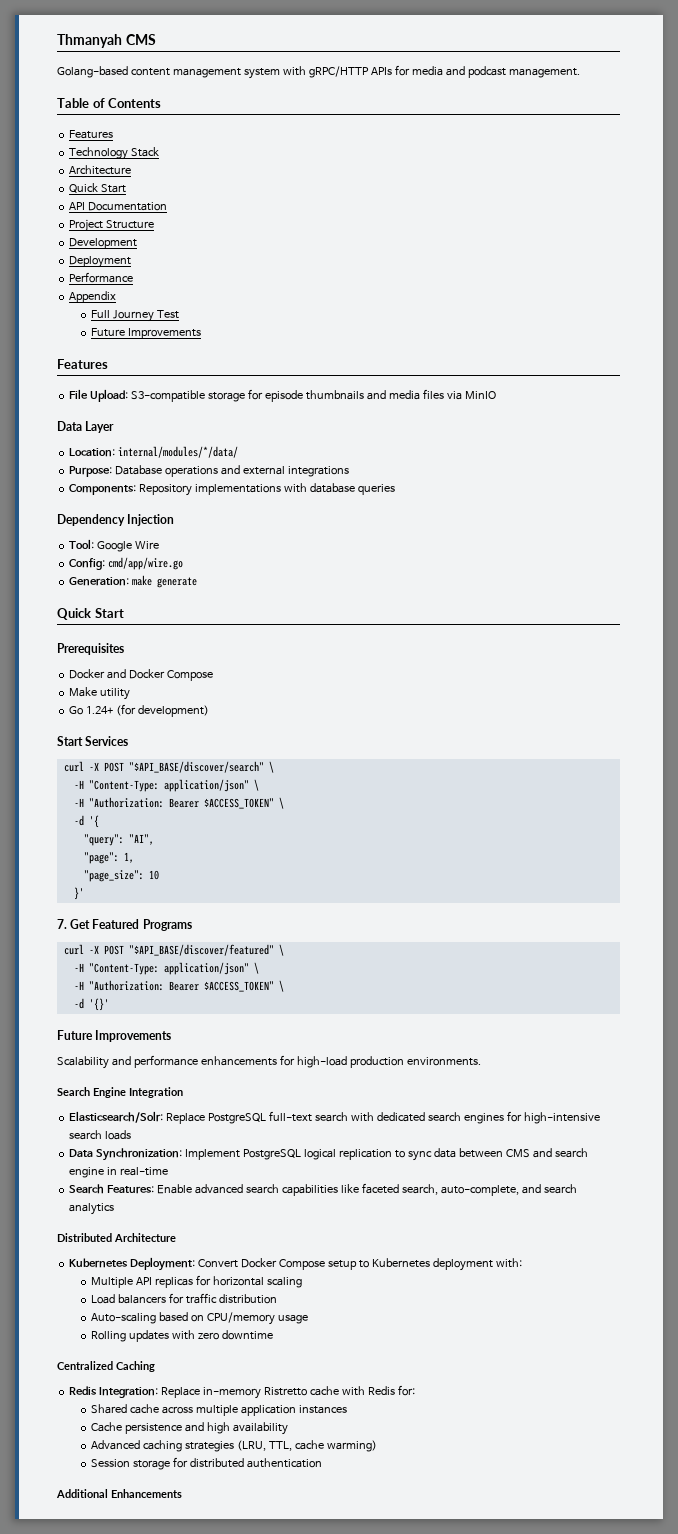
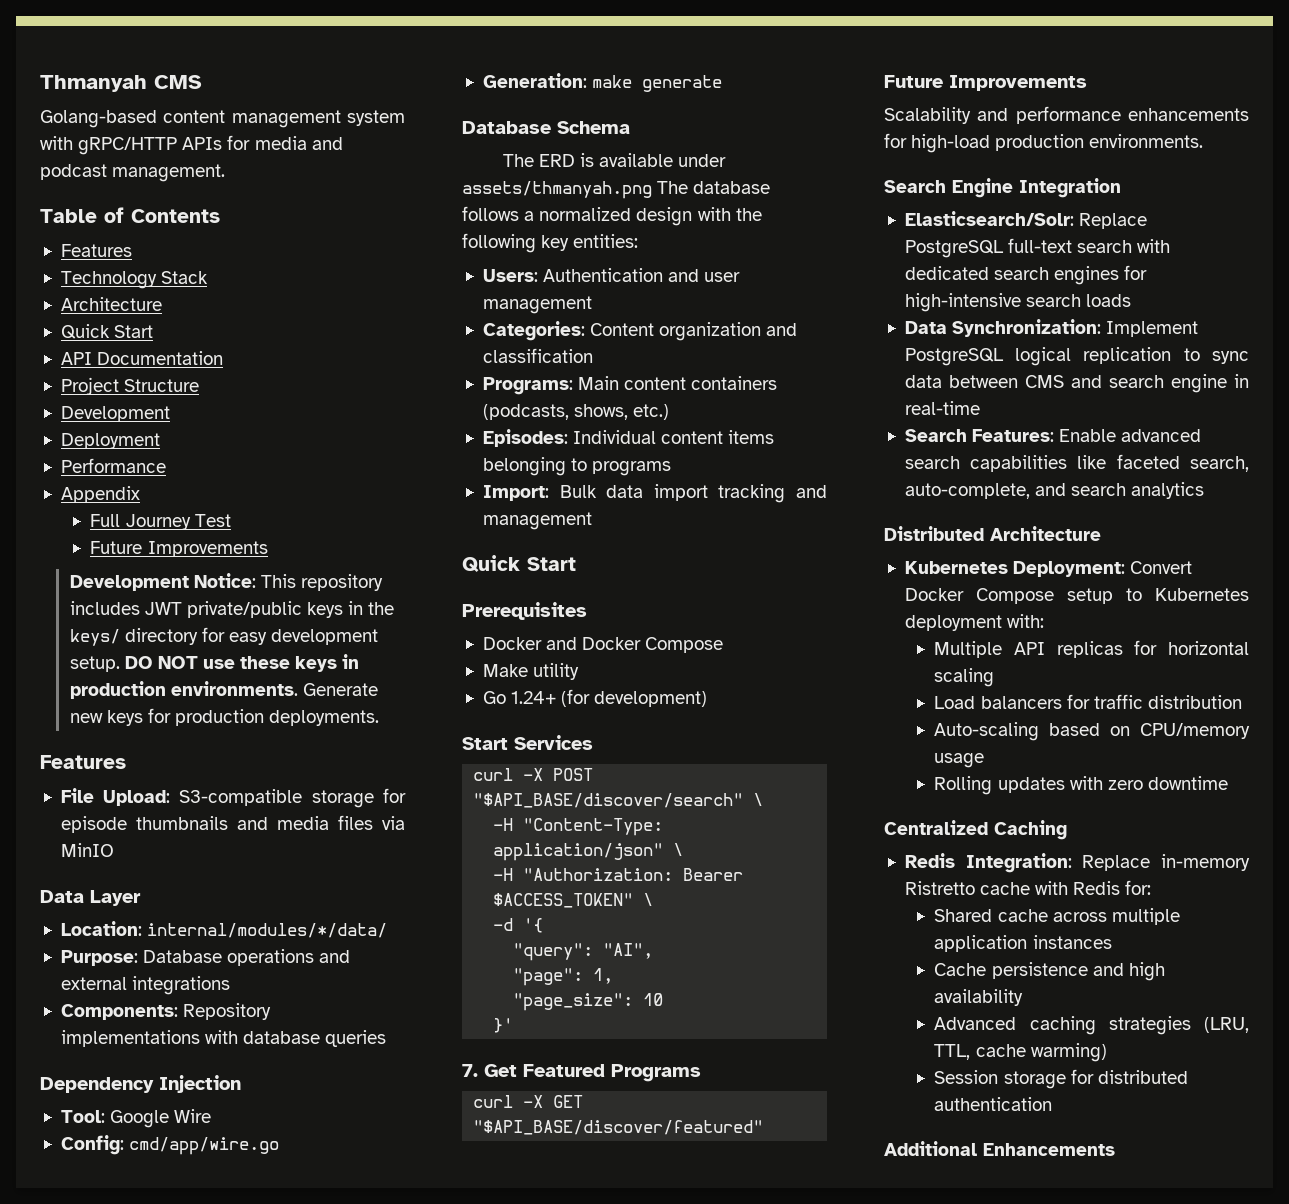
(201, 333) none -> [69,573,383,591] [69,601,395,618] [69,627,379,646] [69,654,360,672] [69,681,378,699] [69,708,380,726] // Development Notice: This repository includes JWT private/public keys in the keys/ directory for easy development setup. DO NOT use these keys in production environments. Generate new keys for production deployments.
(198, 582) none -> [462,121,630,134] [502,153,727,167] [462,181,771,199] [462,206,762,226] [462,233,639,253] [482,268,741,282] [482,296,592,314] [482,321,798,341] [482,348,593,363] [482,376,778,395] [482,404,670,420] [482,429,775,447] [482,457,672,476] [482,484,827,503] [482,512,592,530] // Database Schema // The ERD is available under assets/thmanyah.png The database follows a normalized design with the following key entities: // Users: Authentication and user management // Categories: Content organization and classification // Programs: Main content containers (podcasts, shows, etc.) // Episodes: Individual content items belonging to programs // Import: Bulk data import tracking and management
[103,945,124,955] POST -> [553,1095,584,1108] GET
[278,944,284,956] [73,962,259,975] [73,980,284,992] [73,998,109,1011] \ // -H "Content-Type: application/json" \ // -H "Authorization: Bearer $ACCESS_TOKEN" \ // -d '{}' -> (764, 1127) none

